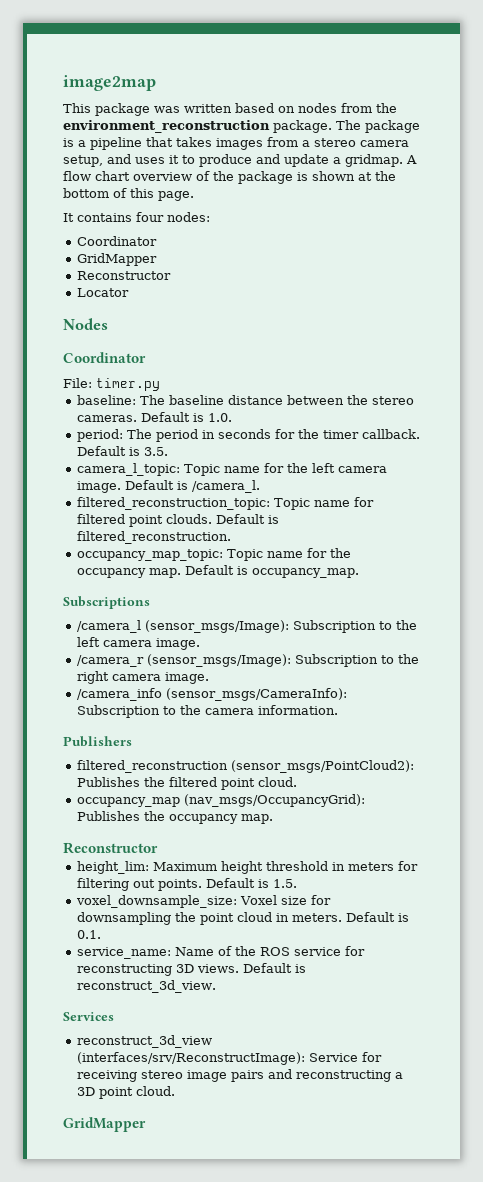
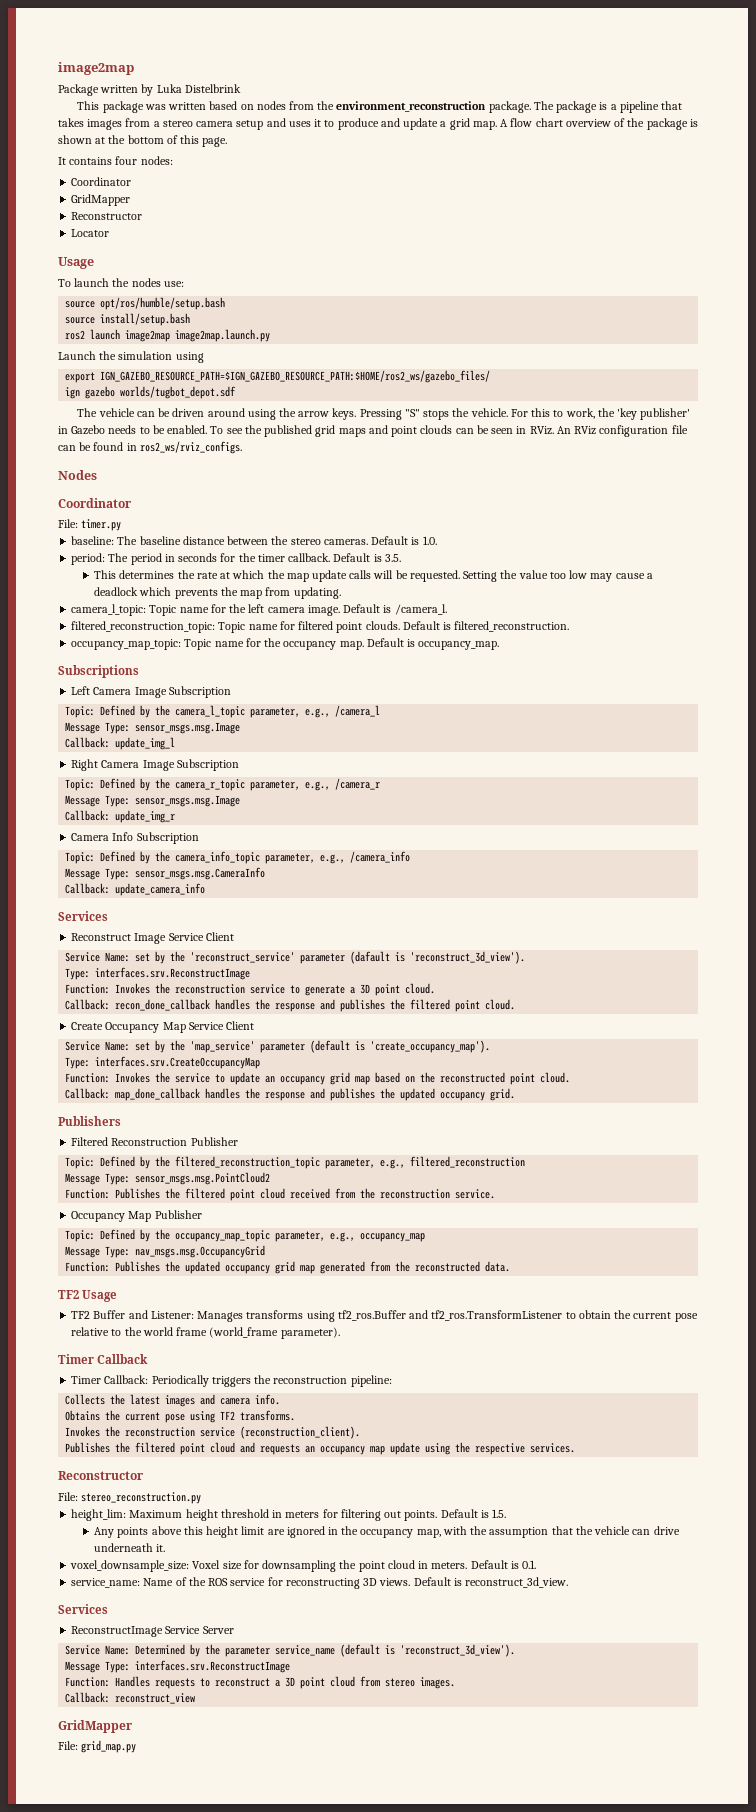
[63,75,156,91] image2map -> [58,62,134,75] [58,84,241,96] image2map // Package written by Luka Distelbrink
[63,155,103,167] setup, -> [236,120,264,130] setup
[345,154,403,167] gridmap. -> [449,118,497,130] grid map.
(129, 292) none -> [58,257,94,269] [58,278,184,287] [65,297,226,310] [65,313,191,326] [65,329,271,342] [58,351,204,363] [65,370,491,383] [65,386,237,399] [77,408,691,420] [58,425,688,437] [58,441,242,454] // Usage // To launch the nodes use: // source opt/ros/humble/setup.bash // source install/setup.bash // ros2 launch image2map image2map.launch.py // Launch the simulation using // export IGN_GAZEBO_RESOURCE_PATH=$IGN_GAZEBO_RESOURCE_PATH:$HOME/ros2_ws/gazebo_files/ // ign gazebo worlds/tugbot_depot.sdf // The vehicle can be driven around using the arrow keys. Pressing "S" stops the vehicle. For this to work, the 'key publisher' in Gazebo needs to be enabled. To see the published grid maps and point clouds can be seen in RViz. An RViz configuration file can be found in ros2_ws/rviz_configs.
(168, 451) none -> [94,570,653,582] [94,587,341,599] // This determines the rate at which the map update calls will be requested. Setting the value too low may cause a deadlock which prevents the map from updating.
[76,620,417,633] [76,637,200,650] [76,654,419,667] [76,671,209,684] [76,688,347,701] [76,705,338,718] [63,736,132,747] [76,760,414,773] [76,777,297,790] [76,794,365,807] [76,811,273,824] [63,842,158,854] /camera_l (sensor_msgs/Image): Subscription to the left camera image. // /camera_r (sensor_msgs/Image): Subscription to the right camera image. // /camera_info (sensor_msgs/CameraInfo): Subscription to the camera information. // Publishers // filtered_reconstruction (sensor_msgs/PointCloud2): Publishes the filtered point cloud. // occupancy_map (nav_msgs/OccupancyGrid): Publishes the occupancy map. // Reconstructor -> [71,686,231,698] [65,705,381,718] [65,722,241,734] [65,737,176,750] [71,759,239,771] [65,778,381,791] [65,795,241,807] [65,810,176,823] [71,832,199,844] [65,851,411,864] [65,867,266,880] [65,883,206,896] [58,911,108,921] [71,932,234,944] [65,951,526,964] [65,967,251,980] [65,983,436,996] [65,999,516,1012] [71,1021,255,1033] [65,1040,491,1053] [65,1056,261,1069] [65,1072,571,1085] [65,1088,516,1101] [58,1116,121,1126] [71,1137,238,1146] [65,1156,526,1169] [65,1172,271,1185] [65,1188,496,1201] [71,1210,202,1222] [65,1229,426,1242] [65,1245,266,1258] [65,1261,511,1274] [58,1290,118,1302] [71,1310,698,1322] [71,1327,340,1339] [58,1354,149,1364] [71,1375,392,1387] [65,1394,281,1407] [65,1410,296,1423] [65,1426,361,1439] [65,1442,576,1455] [58,1471,144,1480] [58,1492,202,1504] Left Camera Image Subscription // Topic: Defined by the camera_l_topic parameter, e.g., /camera_l // Message Type: sensor_msgs.msg.Image // Callback: update_img_l // Right Camera Image Subscription // Topic: Defined by the camera_r_topic parameter, e.g., /camera_r // Message Type: sensor_msgs.msg.Image // Callback: update_img_r // Camera Info Subscription // Topic: Defined by the camera_info_topic parameter, e.g., /camera_info // Message Type: sensor_msgs.msg.CameraInfo // Callback: update_camera_info // Services // Reconstruct Image Service Client // Service Name: set by the 'reconstruct_service' parameter (dafault is 'reconstruct_3d_view'). // Type: interfaces.srv.ReconstructImage // Function: Invokes the reconstruction service to generate a 3D point cloud. // Callback: recon_done_callback handles the response and publishes the filtered point cloud. // Create Occupancy Map Service Client // Service Name: set by the 'map_service' parameter (default is 'create_occupancy_map'). // Type: interfaces.srv.CreateOccupancyMap // Function: Invokes the service to update an occupancy grid map based on the reconstructed point cloud. // Callback: map_done_callback handles the response and publishes the updated occupancy grid. // Publishers // Filtered Reconstruction Publisher // Topic: Defined by the filtered_reconstruction_topic parameter, e.g., filtered_reconstruction // Message Type: sensor_msgs.msg.PointCloud2 // Function: Publishes the filtered point cloud received from the reconstruction service. // Occupancy Map Publisher // Topic: Defined by the occupancy_map_topic parameter, e.g., occupancy_map // Message Type: nav_msgs.msg.OccupancyGrid // Function: Publishes the updated occupancy grid map generated from the reconstructed data. // TF2 Usage // TF2 Buffer and Listener: Manages transforms using tf2_ros.Buffer and tf2_ros.TransformListener to obtain the current pose relative to the world frame (world_frame parameter). // Timer Callback // Timer Callback: Periodically triggers the reconstruction pipeline: // Collects the latest images and camera info. // Obtains the current pose using TF2 transforms. // Invokes the reconstruction service (reconstruction_client). // Publishes the filtered point cloud and requests an occupancy map update using the respective services. // Reconstructor // File: stereo_reconstruction.py
(297, 883) none -> [94,1526,680,1538] [94,1543,166,1552] // Any points above this height limit are ignored in the occupancy map, with the assumption that the vehicle can drive underneath it.
[76,1035,212,1048] [76,1052,382,1065] [76,1069,403,1082] [76,1086,175,1099] [63,1117,146,1132] reconstruct_3d_view (interfaces/srv/ReconstructImage): Service for receiving stereo image pairs and reconstructing a 3D point cloud. // GridMapper -> [71,1626,234,1637] [65,1644,516,1657] [65,1660,291,1673] [65,1676,456,1689] [65,1692,196,1704] [58,1720,133,1733] [58,1740,137,1753] ReconstructImage Service Server // Service Name: Determined by the parameter service_name (default is 'reconstruct_3d_view'). // Message Type: interfaces.srv.ReconstructImage // Function: Handles requests to reconstruct a 3D point cloud from stereo images. // Callback: reconstruct_view // GridMapper // File: grid_map.py

